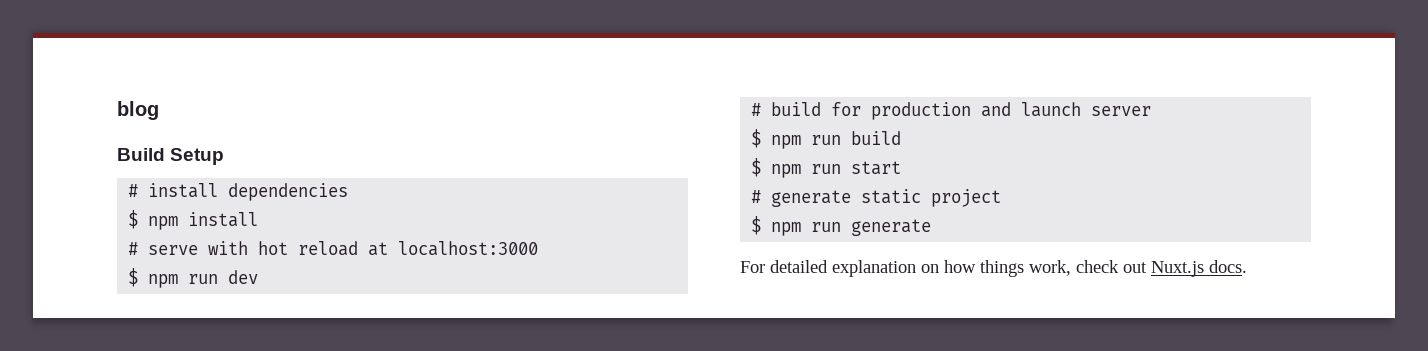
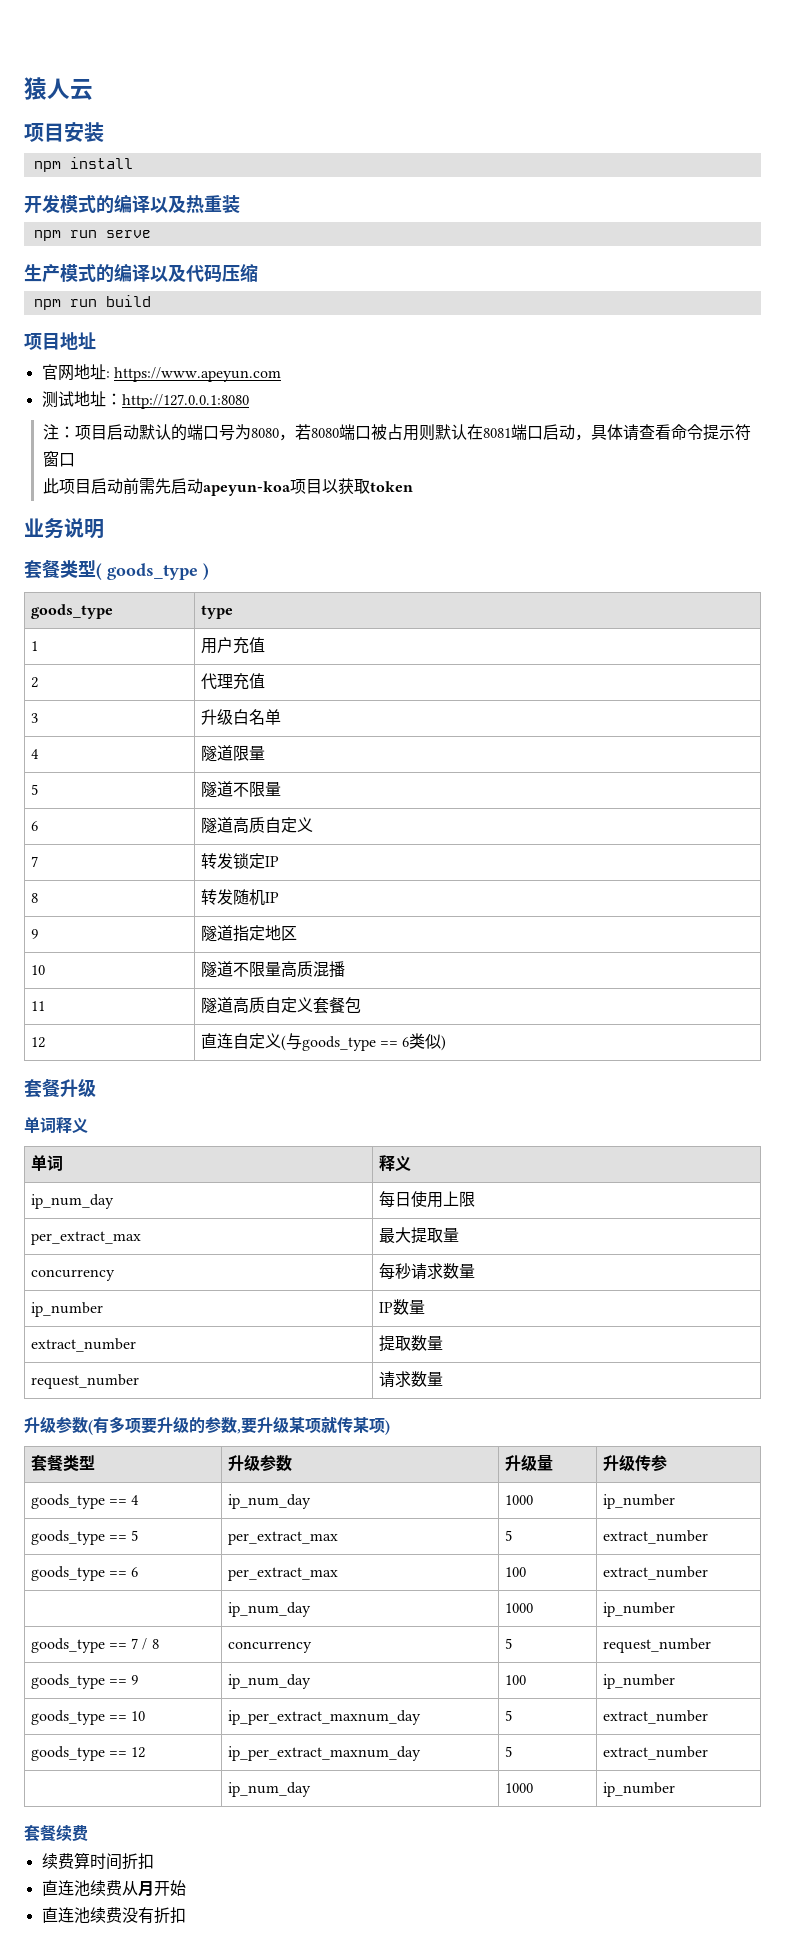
[117,101,159,120] [117,148,225,165] [128,183,349,201] [128,210,259,230] [128,241,539,256] [128,268,259,288] [751,102,1152,120] [751,129,902,149] [751,158,902,178] [751,189,1002,207] [751,216,932,236] [740,260,1247,277] blog // Build Setup // # install dependencies // $ npm install // # serve with hot reload at localhost:3000 // $ npm run dev // # build for production and launch server // $ npm run build // $ npm run start // # generate static project // $ npm run generate // For detailed explanation on how things work, check out Nuxt.js docs. -> [24,77,93,100] [24,122,104,142] [33,157,133,172] [24,194,240,214] [33,230,151,241] [24,263,258,283] [33,295,151,310] [24,332,96,350] [41,364,281,382] [41,391,249,409] [42,424,751,441] [42,451,75,467] [42,478,413,496] [24,518,104,539] [24,560,209,580] [30,604,113,619] [200,605,233,619] [30,641,38,651] [200,637,265,654] [30,677,38,688] [200,673,265,690] [30,713,38,723] [200,709,281,725] [30,749,39,759] [200,745,265,762] [30,784,38,795] [200,781,281,798] [30,821,38,831] [200,817,313,834] [30,856,38,867] [200,853,279,869] [30,893,38,903] [200,889,279,906] [30,929,38,939] [200,925,297,942] [30,965,45,975] [200,961,345,978] [30,1001,45,1011] [200,997,361,1014] [30,1037,45,1048] [200,1033,447,1051] [24,1078,96,1098] [24,1117,88,1134] [30,1155,63,1171] [378,1155,411,1172] [30,1194,114,1209] [378,1191,475,1208] [30,1231,141,1245] [378,1227,459,1244] [30,1269,115,1281] [378,1263,475,1280] [30,1302,103,1317] [378,1299,425,1315] [30,1338,136,1352] [378,1335,443,1352] [30,1374,139,1389] [378,1371,443,1388] [24,1416,390,1435] [30,1454,95,1472] [227,1454,292,1472] [504,1454,553,1472] [602,1454,667,1472] [30,1494,140,1509] [227,1494,311,1509] [504,1495,533,1505] [602,1494,675,1509] [30,1530,139,1545] [227,1531,338,1545] [504,1530,512,1541] [602,1530,708,1544] [30,1566,139,1581] [227,1567,338,1581] [504,1567,526,1577] [602,1566,708,1580] [227,1602,311,1617] [504,1603,533,1613] [602,1602,675,1617] [30,1638,159,1653] [227,1641,312,1653] [504,1638,512,1649] [602,1638,711,1653] [30,1674,139,1689] [227,1674,311,1689] [504,1675,526,1685] [602,1674,675,1689] [30,1710,146,1725] [227,1710,421,1725] [504,1710,512,1721] [602,1710,708,1724] [30,1746,146,1761] [227,1746,421,1761] [504,1746,512,1757] [602,1746,708,1760] [227,1782,311,1797] [504,1783,533,1793] [602,1782,675,1797] [24,1824,88,1842] [41,1852,154,1870] [41,1880,186,1897] [41,1907,186,1924] 猿人云 // 项目安装 // npm install // 开发模式的编译以及热重装 // npm run serve // 生产模式的编译以及代码压缩 // npm run build // 项目地址 // 官网地址: https://www.apeyun.com // 测试地址：http://127.0.0.1:8080 // 注：项目启动默认的端口号为8080，若8080端口被占用则默认在8081端口启动，具体请查看命令提示符窗口 // 此项目启动前需先启动apeyun-koa项目以获取token // 业务说明 // 套餐类型( goods_type ) // goods_type | type // 1 | 用户充值 // 2 | 代理充值 // 3 | 升级白名单 // 4 | 隧道限量 // 5 | 隧道不限量 // 6 | 隧道高质自定义 // 7 | 转发锁定IP // 8 | 转发随机IP // 9 | 隧道指定地区 // 10 | 隧道不限量高质混播 // 11 | 隧道高质自定义套餐包 // 12 | 直连自定义(与goods_type == 6类似) // 套餐升级 // 单词释义 // 单词 | 释义 // ip_num_day | 每日使用上限 // per_extract_max | 最大提取量 // concurrency | 每秒请求数量 // ip_number | IP数量 // extract_number | 提取数量 // request_number | 请求数量 // 升级参数(有多项要升级的参数,要升级某项就传某项) // 套餐类型 | 升级参数 | 升级量 | 升级传参 // goods_type == 4 | ip_num_day | 1000 | ip_number // goods_type == 5 | per_extract_max | 5 | extract_number // goods_type == 6 | per_extract_max | 100 | extract_number // | ip_num_day | 1000 | ip_number // goods_type == 7 / 8 | concurrency | 5 | request_number // goods_type == 9 | ip_num_day | 100 | ip_number // goods_type == 10 | ip_per_extract_maxnum_day | 5 | extract_number // goods_type == 12 | ip_per_extract_maxnum_day | 5 | extract_number // | ip_num_day | 1000 | ip_number // 套餐续费 // 续费算时间折扣 // 直连池续费从月开始 // 直连池续费没有折扣

